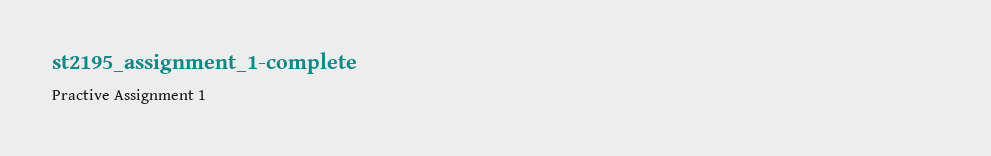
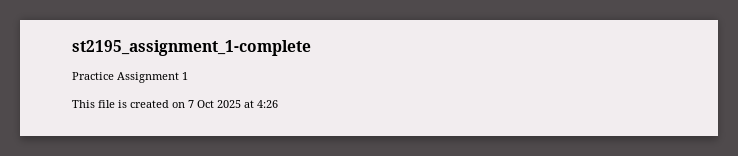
[52,89,110,100] Practive -> [72,72,114,80] Practice
(207, 95) none -> [72,100,278,108] // This file is created on 7 Oct 2025 at 4:26

